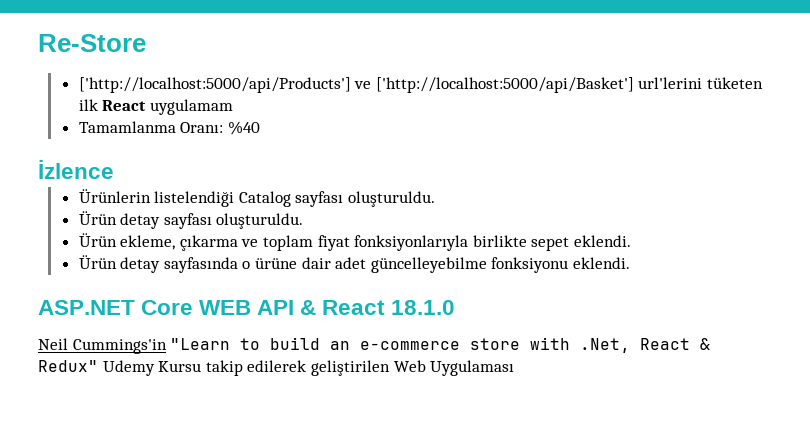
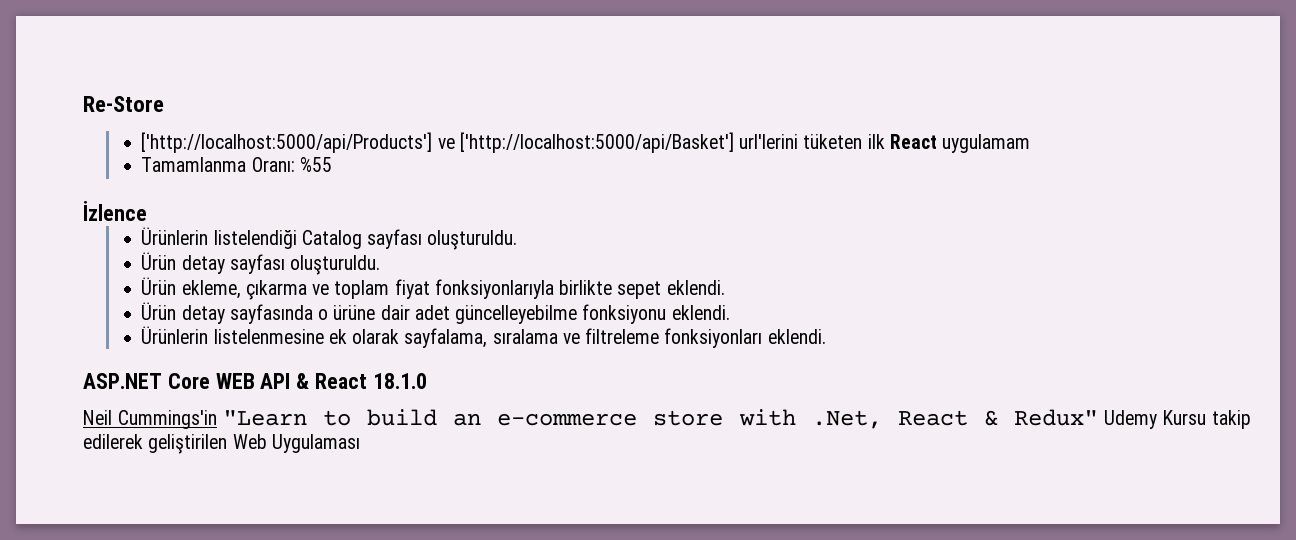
[227,121,260,135] %40 -> [299,157,332,172] %55
(630, 263) none -> [141,326,826,348] // Ürünlerin listelenmesine ek olarak sayfalama, sıralama ve filtreleme fonksiyonları eklendi.

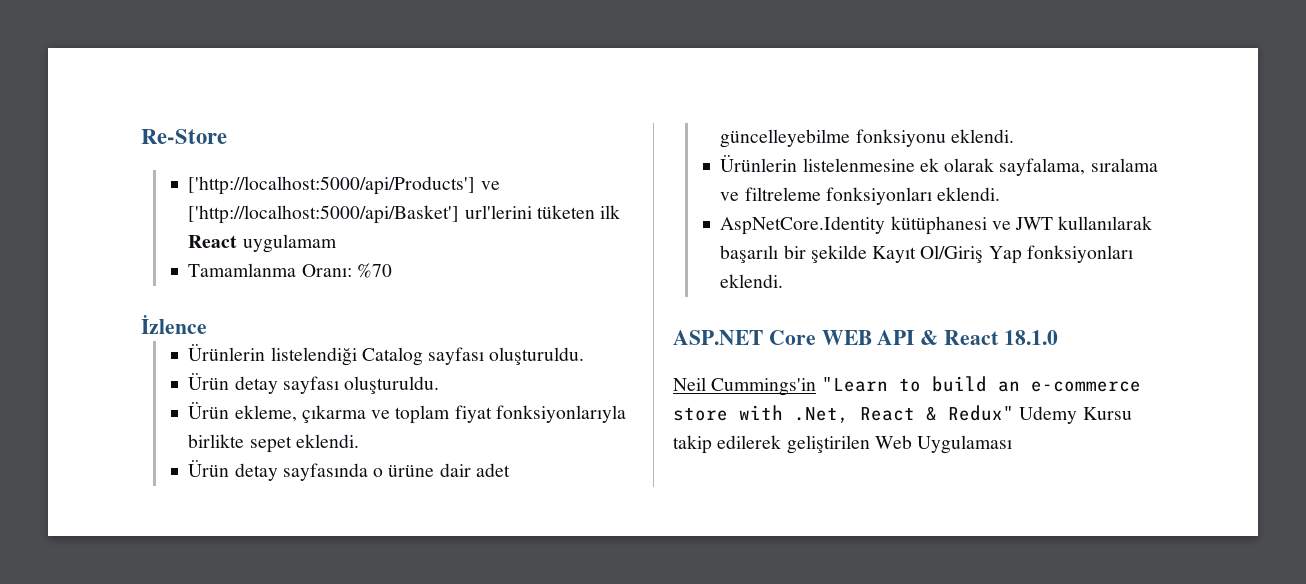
[299,157,332,172] %55 -> [356,263,392,278] %70
(826, 336) none -> [720,216,1153,235] [720,245,1134,264] [720,274,784,288] // AspNetCore.Identity kütüphanesi ve JWT kullanılarak başarılı bir şekilde Kayıt Ol/Giriş Yap fonksiyonları eklendi.

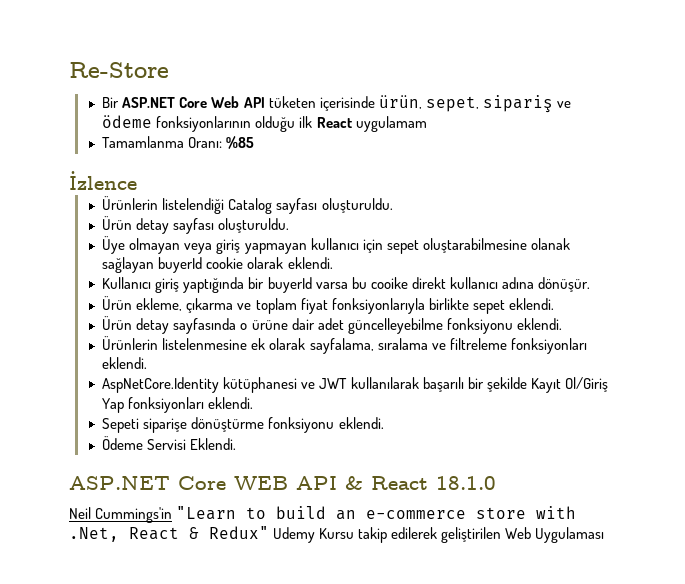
[188,176,500,195] [188,205,595,224] ['http://localhost:5000/api/Products'] ve ['http://localhost:5000/api/Basket'] url'lerini tüketen -> [102,95,571,113] [102,115,296,132] Bir ASP.NET Core Web API tüketen içerisinde ürün, sepet, sipariş ve ödeme fonksiyonlarının olduğu
[356,263,392,278] %70 -> [226,136,255,149] %85
(440, 385) none -> [102,236,570,254] [102,257,333,273] [102,277,590,293] // Üye olmayan veya giriş yapmayan kullanıcı için sepet oluştarabilmesine olanak sağlayan buyerId cookie olarak eklendi. // Kullanıcı giriş yaptığında bir buyerId varsa bu cooike direkt kullanıcı adına dönüşür.
(784, 281) none -> [102,417,384,433] [102,436,237,450] // Sepeti siparişe dönüştürme fonksiyonu eklendi. // Ödeme Servisi Eklendi.

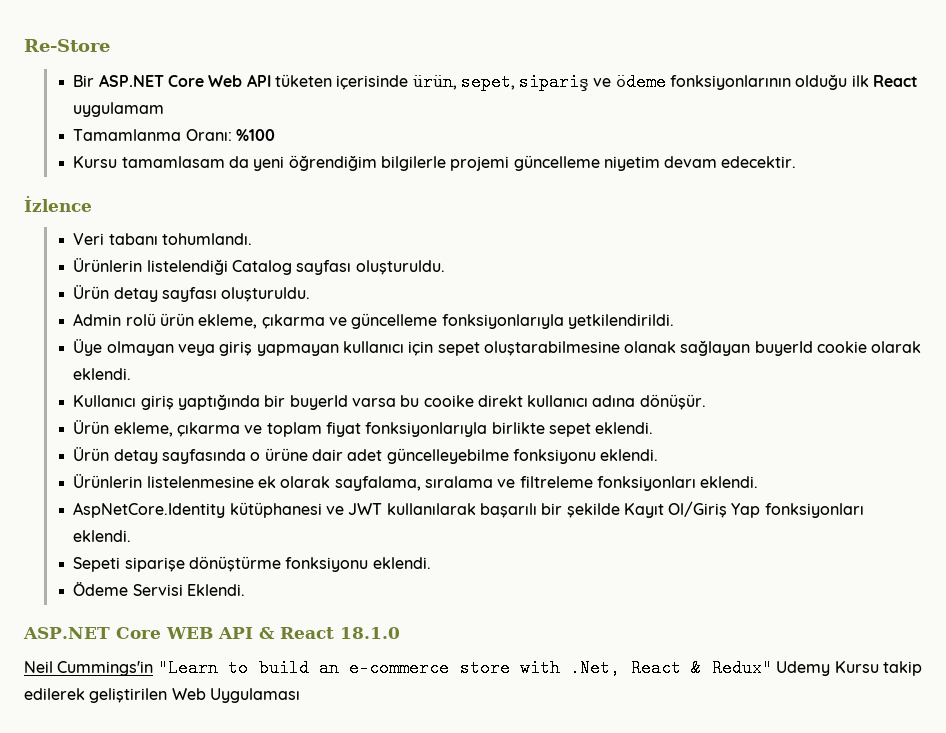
[226,136,255,149] [69,171,137,190] %85 // İzlence -> [235,129,275,141] [73,155,797,171] [24,196,92,212] [73,233,252,245] %100 // Kursu tamamlasam da yeni öğrendiğim bilgilerle projemi güncelleme niyetim devam edecektir. // İzlence // Veri tabanı tohumlandı.
(290, 225) none -> [73,313,674,329] // Admin rolü ürün ekleme, çıkarma ve güncelleme fonksiyonlarıyla yetkilendirildi.

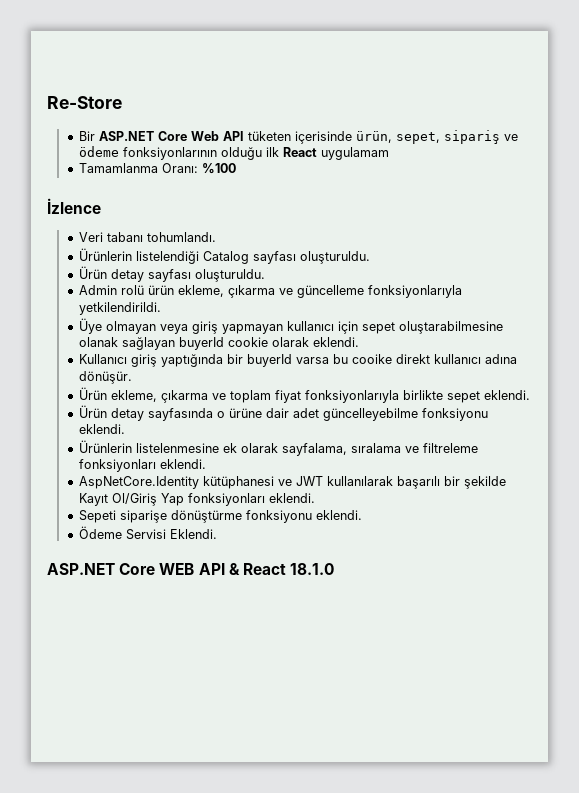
[73,155,797,171] // Kursu tamamlasam da yeni öğrendiğim bilgilerle projemi güncelleme niyetim devam edecektir. -> (237, 168) none
[24,659,922,677] [24,688,300,703] // Neil Cummings'in "Learn to build an e-commerce store with .Net, React & Redux" Udemy Kursu takip edilerek geliştirilen Web Uygulaması -> (335, 569) none

